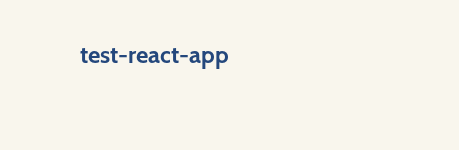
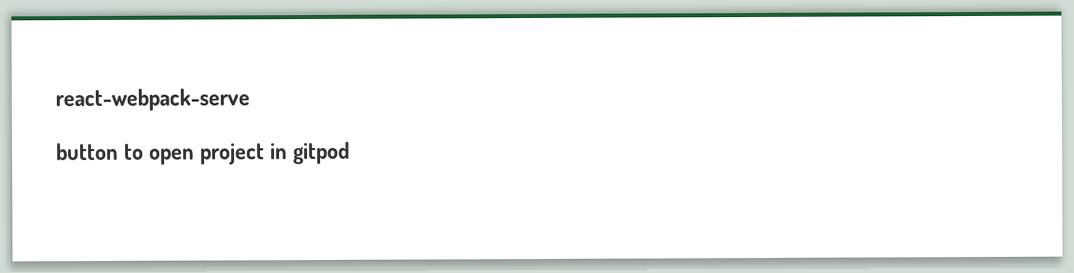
[80,48,229,69] test-react-app -> [55,88,250,112] [56,141,350,165] react-webpack-serve // button to open project in gitpod

